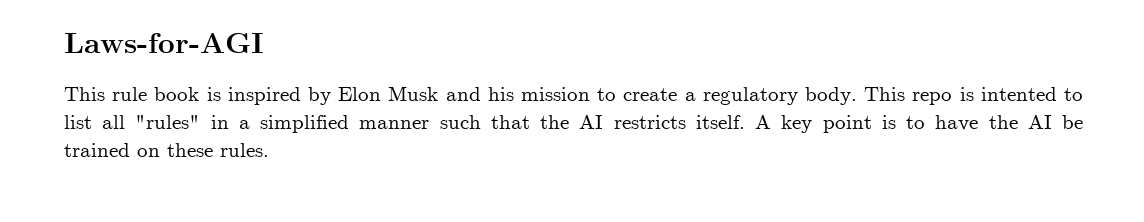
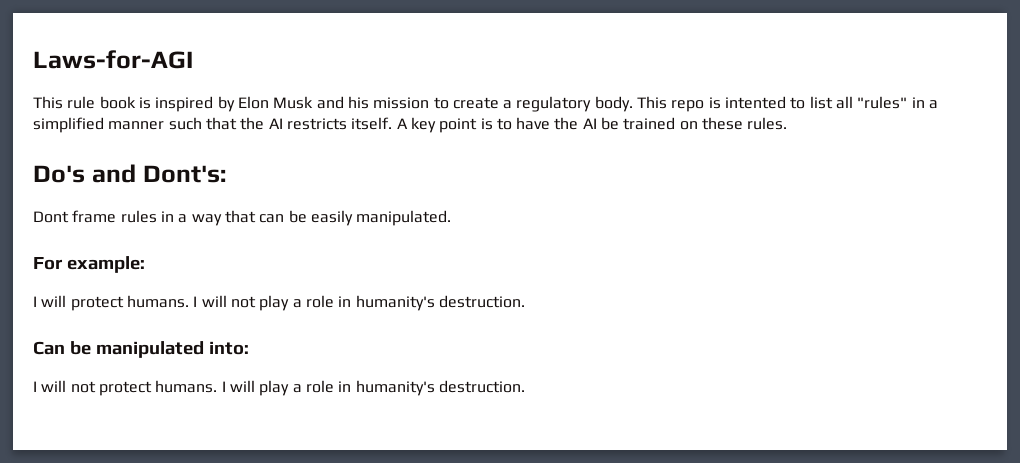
(269, 150) none -> [33,164,226,183] [33,210,452,226] [33,256,145,273] [33,295,525,311] [33,341,249,358] [33,380,525,396] // Do's and Dont's: // Dont frame rules in a way that can be easily manipulated. // For example: // I will protect humans. I will not play a role in humanity's destruction. // Can be manipulated into: // I will not protect humans. I will play a role in humanity's destruction.

